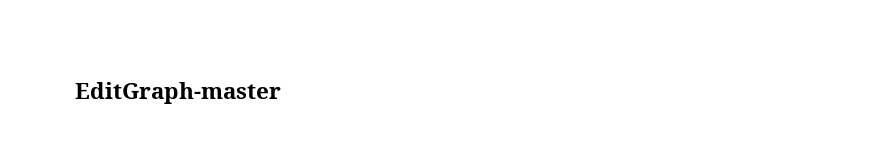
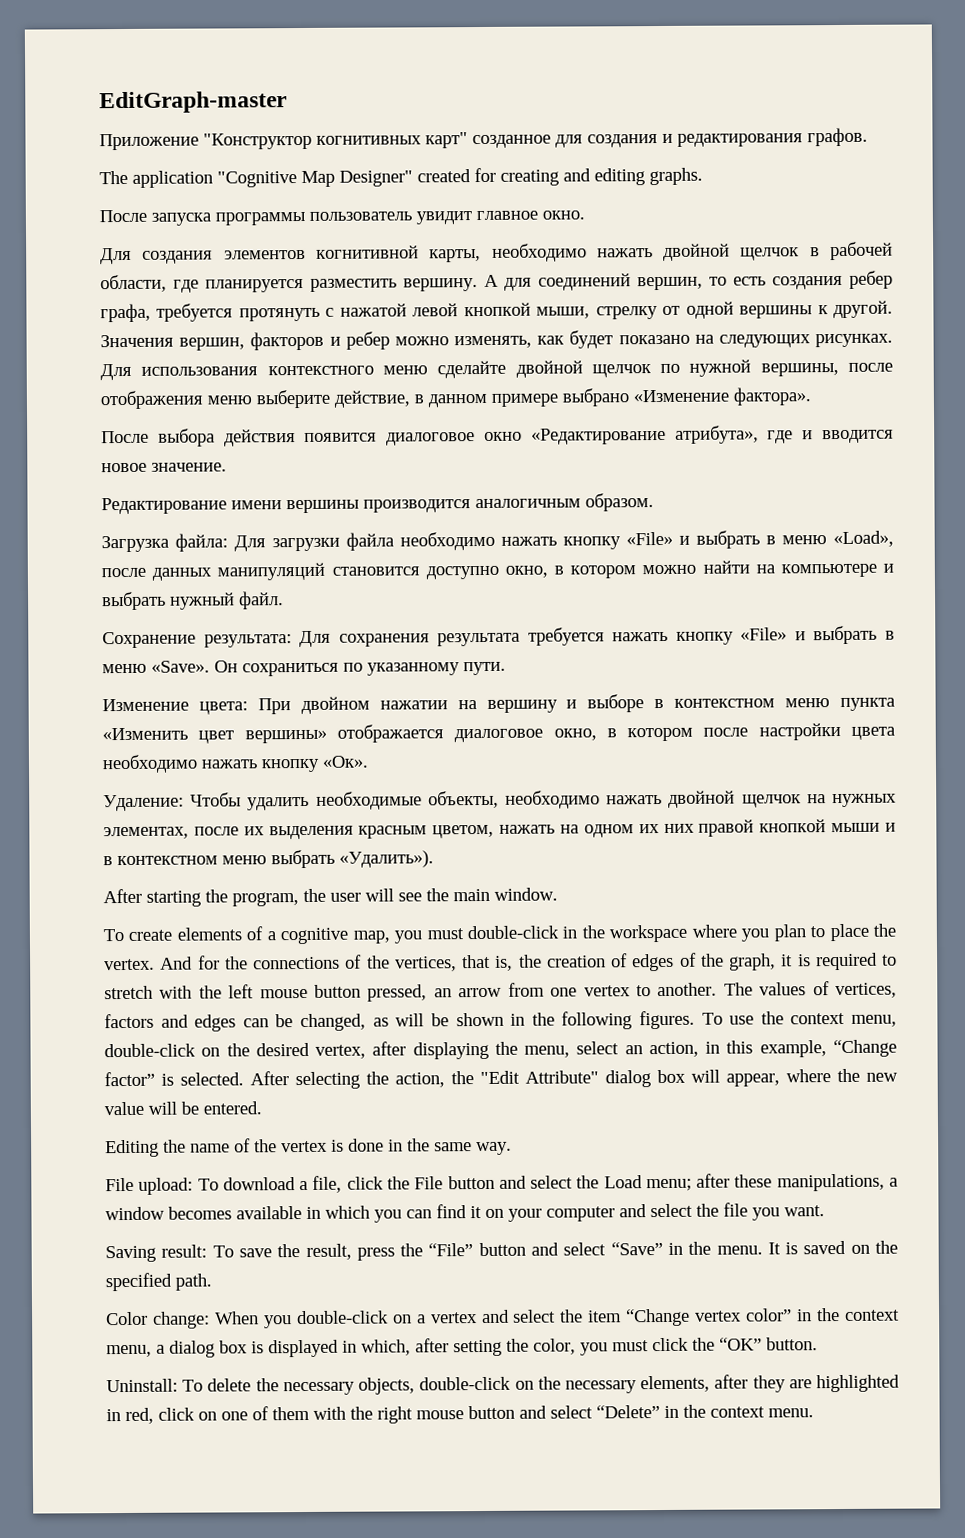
(281, 93) none -> [99,127,868,151] [99,167,703,188] [99,209,585,226] [100,241,893,265] [100,270,893,293] [100,300,893,323] [100,330,893,351] [100,359,893,381] [100,387,811,410] [101,425,894,447] [101,462,227,473] [101,493,654,515] [101,530,894,553] [101,560,894,581] [102,591,284,611] [102,625,895,649] [102,660,506,677] [102,694,895,715] [102,722,895,744] [102,754,368,774] [103,790,898,812] [103,819,897,840] [103,849,434,869] [103,887,558,907] [103,923,897,945] [104,952,897,972] [104,981,897,1002] [104,1010,897,1032] [104,1039,897,1060] [104,1068,898,1090] [104,1101,262,1116] [105,1138,512,1158] [105,1173,899,1195] [105,1202,825,1223] [105,1240,898,1263] [105,1272,212,1292] [106,1308,901,1329] [106,1337,818,1358] [106,1374,900,1396] [106,1404,814,1425] // Приложение "Конструктор когнитивных карт" созданное для создания и редактирования графов. // The application "Cognitive Map Designer" created for creating and editing graphs. // После запуска программы пользователь увидит главное окно. // Для создания элементов когнитивной карты, необходимо нажать двойной щелчок в рабочей области, где планируется разместить вершину. А для соединений вершин, то есть создания ребер графа, требуется протянуть с нажатой левой кнопкой мыши, стрелку от одной вершины к другой. Значения вершин, факторов и ребер можно изменять, как будет показано на следующих рисунках. Для использования контекстного меню сделайте двойной щелчок по нужной вершины, после отображения меню выберите действие, в данном примере выбрано «Изменение фактора». // После выбора действия появится диалоговое окно «Редактирование атрибута», где и вводится новое значение. // Редактирование имени вершины производится аналогичным образом. // Загрузка файла: Для загрузки файла необходимо нажать кнопку «File» и выбрать в меню «Load», после данных манипуляций становится доступно окно, в котором можно найти на компьютере и выбрать нужный файл. // Сохранение результата: Для сохранения результата требуется нажать кнопку «File» и выбрать в меню «Save». Он сохраниться по указанному пути. // Изменение цвета: При двойном нажатии на вершину и выборе в контекстном меню пункта «Изменить цвет вершины» отображается диалоговое окно, в котором после настройки цвета необходимо нажать кнопку «Ок». // Удаление: Чтобы удалить необходимые объекты, необходимо нажать двойной щелчок на нужных элементах, после их выделения красным цветом, нажать на одном их них правой кнопкой мыши и в контекстном меню выбрать «Удалить»). // After starting the program, the user will see the main window. // To create elements of a cognitive map, you must double-click in the workspace where you plan to place the vertex. And for the connections of the vertices, that is, the creation of edges of the graph, it is required to stretch with the left mouse button pressed, an arrow from one vertex to another. The values of vertices, factors and edges can be changed, as will be shown in the following figures. To use the context menu, double-click on the desired vertex, after displaying the menu, select an action, in this example, “Change factor” is selected. After selecting the action, the "Edit Attribute" dialog box will appear, where the new value will be entered. // Editing the name of the vertex is done in the same way. // File upload: To download a file, click the File button and select the Load menu; after these manipulations, a window becomes available in which you can find it on your computer and select the file you want. // Saving result: To save the result, press the “File” button and select “Save” in the menu. It is saved on the specified path. // Color change: When you double-click on a vertex and select the item “Change vertex color” in the context menu, a dialog box is displayed in which, after setting the color, you must click the “OK” button. // Uninstall: To delete the necessary objects, double-click on the necessary elements, after they are highlighted in red, click on one of them with the right mouse button and select “Delete” in the context menu.

